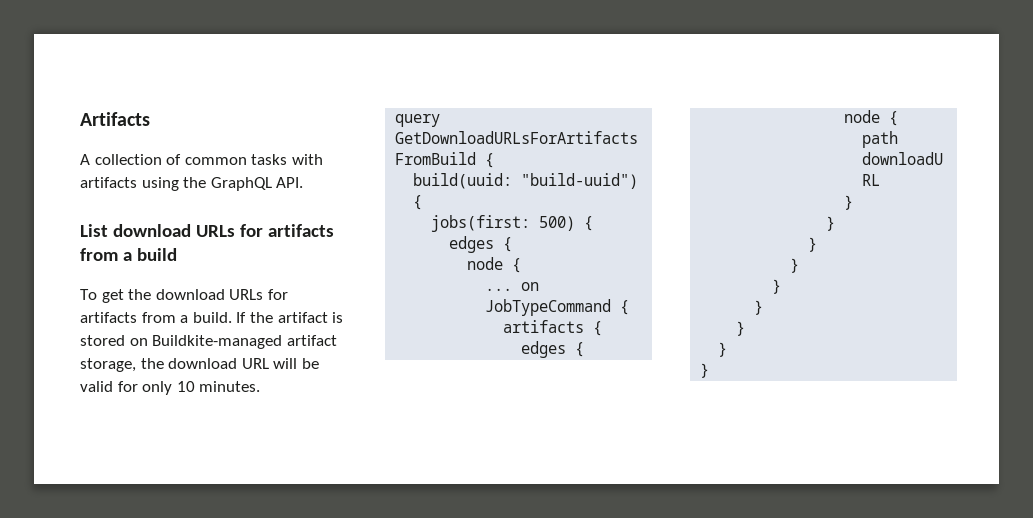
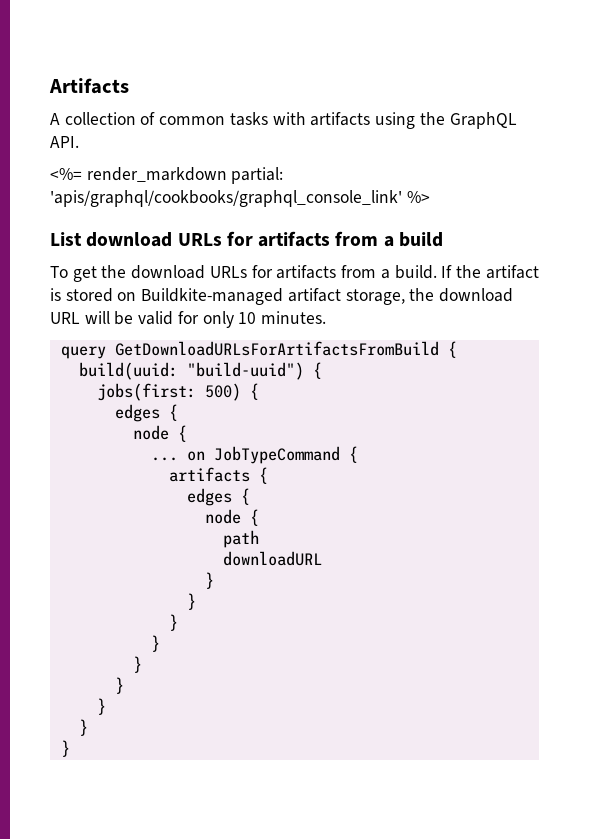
(304, 182) none -> [50,167,284,184] [50,190,430,207] // <%= render_markdown partial: 'apis/graphql/cookbooks/graphql_console_link' %>

